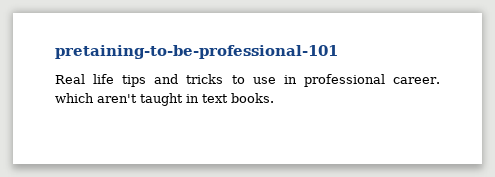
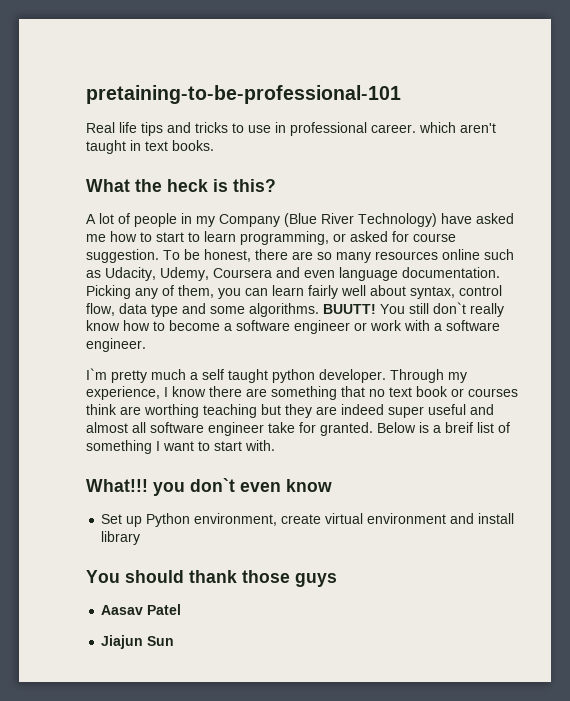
(274, 98) none -> [86,179,276,192] [86,213,514,227] [86,231,456,245] [86,249,514,263] [86,267,500,281] [86,285,502,299] [86,302,504,317] [86,320,500,334] [86,338,146,352] [86,368,467,383] [86,386,518,400] [86,404,494,418] [86,422,510,436] [86,440,275,454] [86,478,332,496] [101,513,515,527] [101,531,141,545] [86,570,337,587] [101,604,182,615] [101,635,175,649] // What the heck is this? // A lot of people in my Company (Blue River Technology) have asked me how to start to learn programming, or asked for course suggestion. To be honest, there are so many resources online such as Udacity, Udemy, Coursera and even language documentation. Picking any of them, you can learn fairly well about syntax, control flow, data type and some algorithms. BUUTT! You still don`t really know how to become a software engineer or work with a software engineer. // I`m pretty much a self taught python developer. Through my experience, I know there are something that no text book or courses think are worthing teaching but they are indeed super useful and almost all software engineer take for granted. Below is a breif list of something I want to start with. // What!!! you don`t even know // Set up Python environment, create virtual environment and install library // You should thank those guys // Aasav Patel // Jiajun Sun

